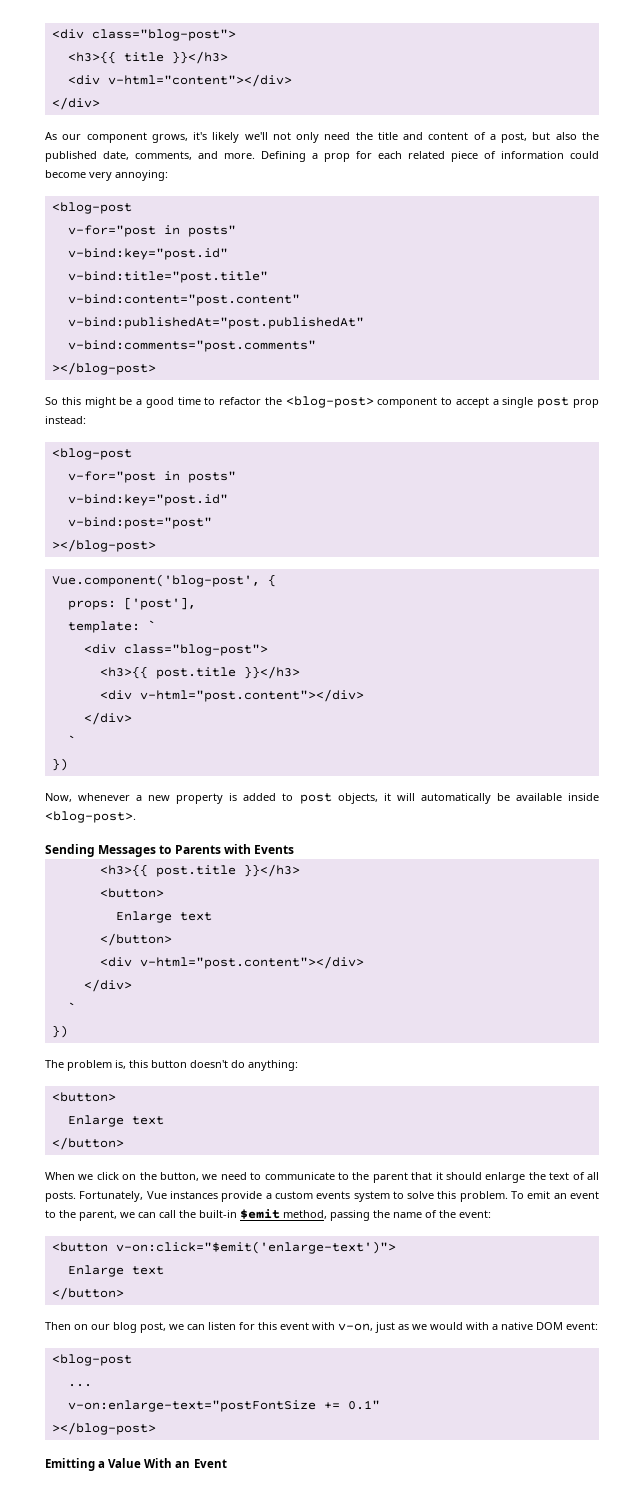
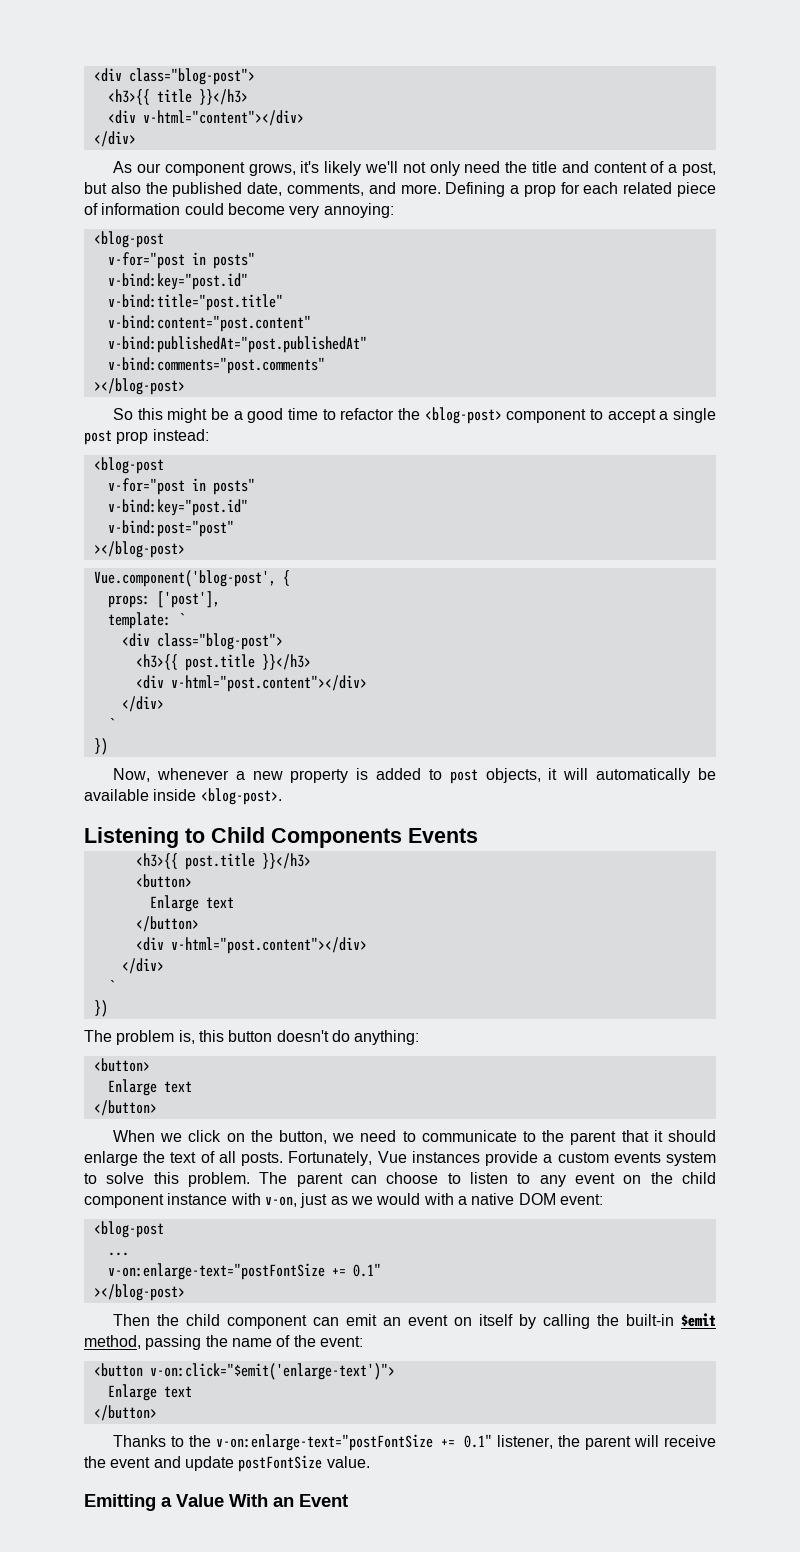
[45,844,251,857] Sending Messages to Parents with -> [84,827,402,848] Listening to Child Components
[511,1191,599,1199] [45,1209,491,1221] [51,1241,396,1254] [67,1265,164,1277] [51,1287,124,1300] [45,1322,309,1333] To emit an event to the parent, we can call the built-in $emit method, passing the name of the event: // <button v-on:click="$emit('enlarge-text')"> // Enlarge text // </button> // Then on our blog post, we can listen for this event -> [259,1172,716,1187] [84,1193,228,1208] The parent can choose to listen to any event on the child component instance
(156, 1428) none -> [113,1313,716,1329] [84,1335,363,1350] [93,1363,395,1380] [107,1384,192,1401] [93,1405,157,1421] [113,1434,717,1451] [84,1455,370,1472] // Then the child component can emit an event on itself by calling the built-in $emit method, passing the name of the event: // <button v-on:click="$emit('enlarge-text')"> // Enlarge text // </button> // Thanks to the v-on:enlarge-text="postFontSize += 0.1" listener, the parent will receive the event and update postFontSize value.

